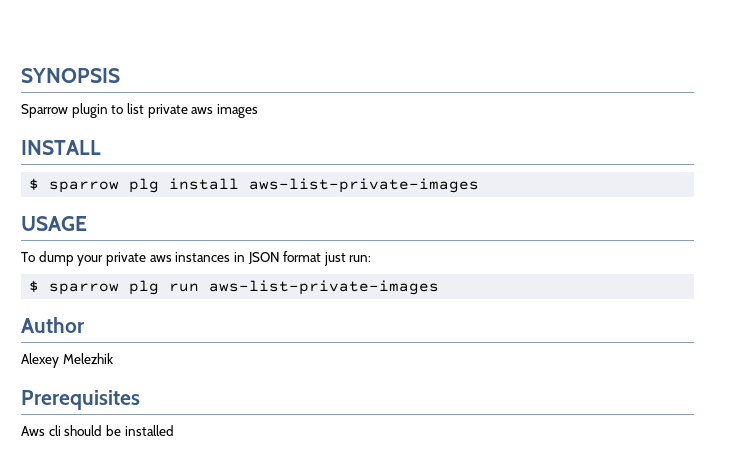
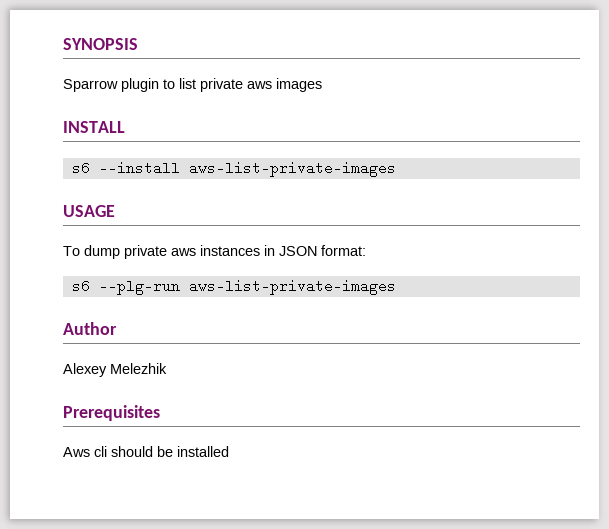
[29,178,240,193] $ sparrow plg install -> [71,161,180,175] s6 --install
[77,255,104,266] your -> (120, 252) none
[283,251,372,266] [29,280,200,295] format just run: // $ sparrow plg run -> [321,245,366,256] [71,279,180,295] format: // s6 --plg-run

